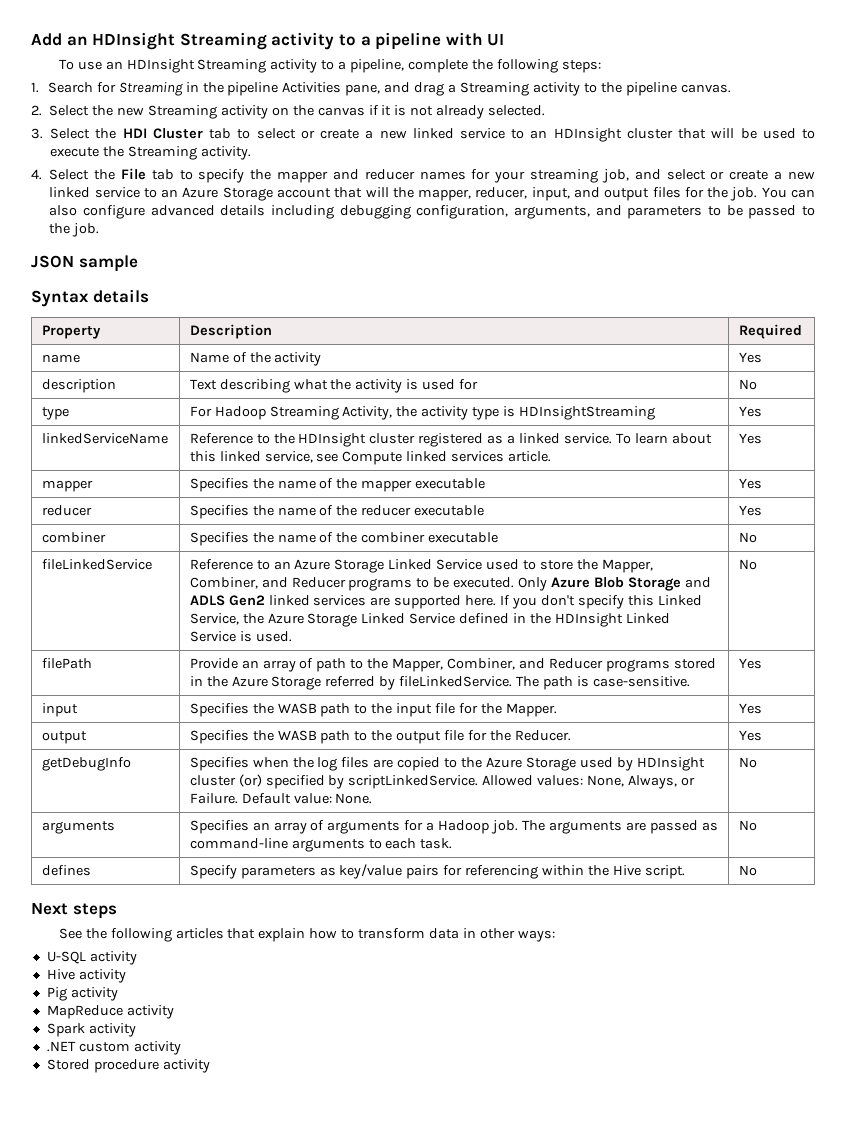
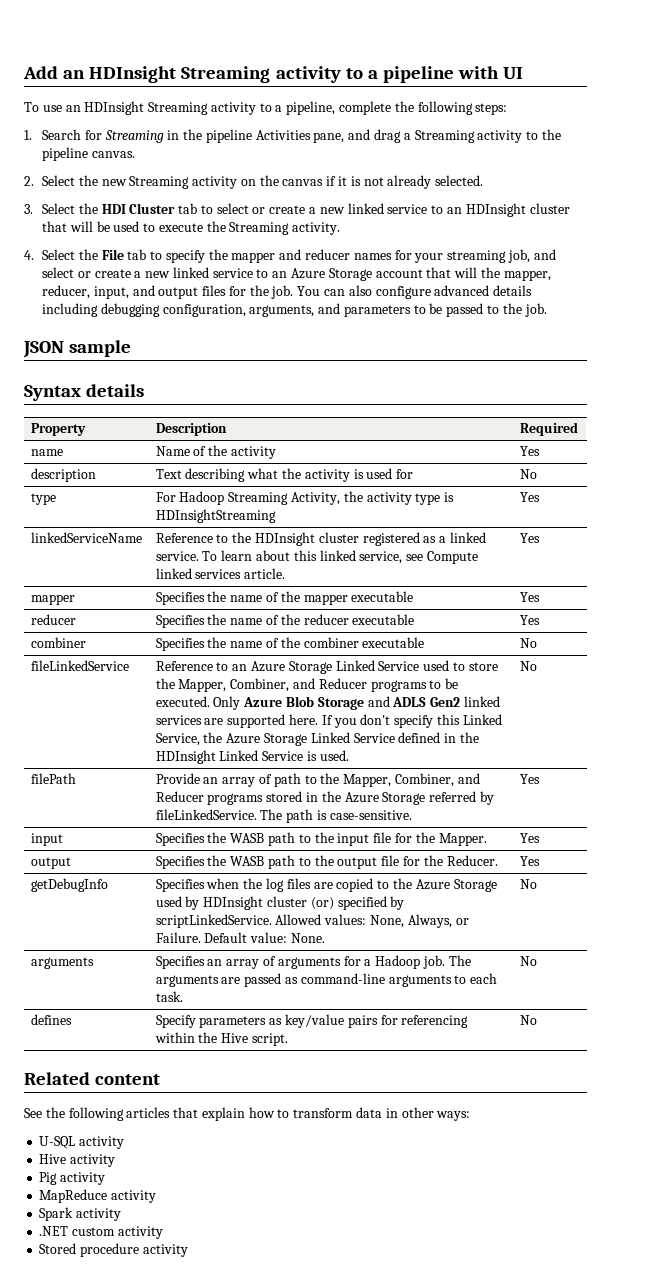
[31,902,117,919] Next steps -> [24,1072,161,1085] Related content

